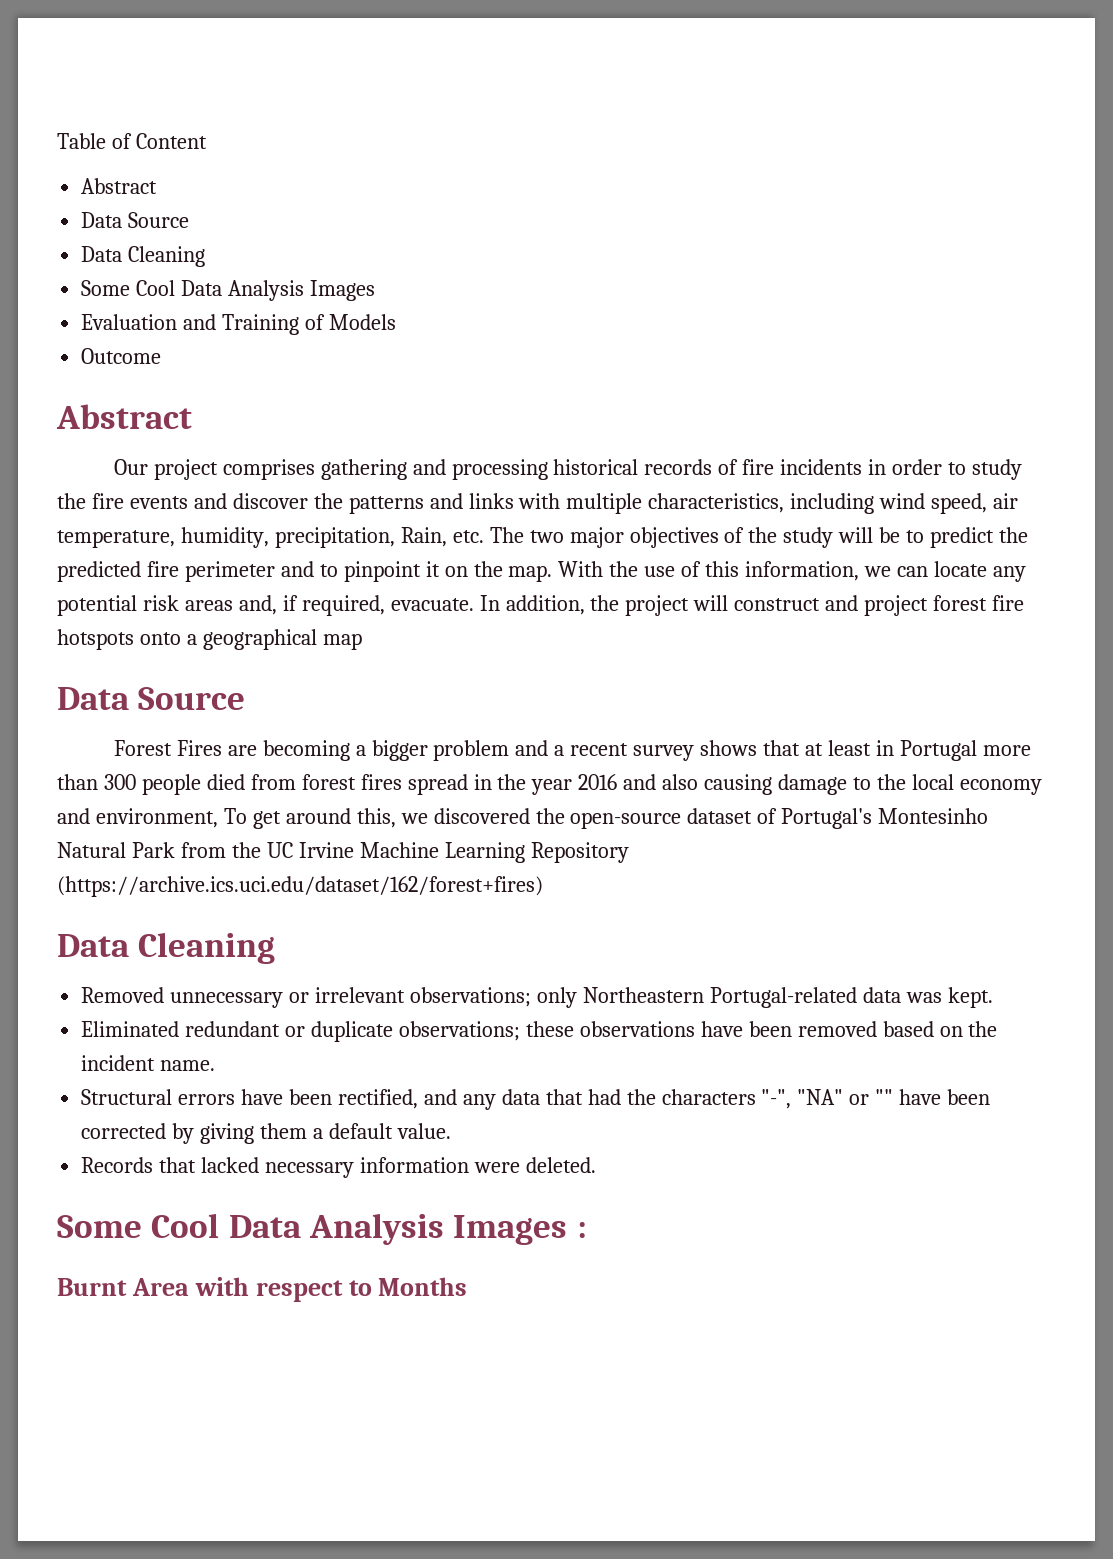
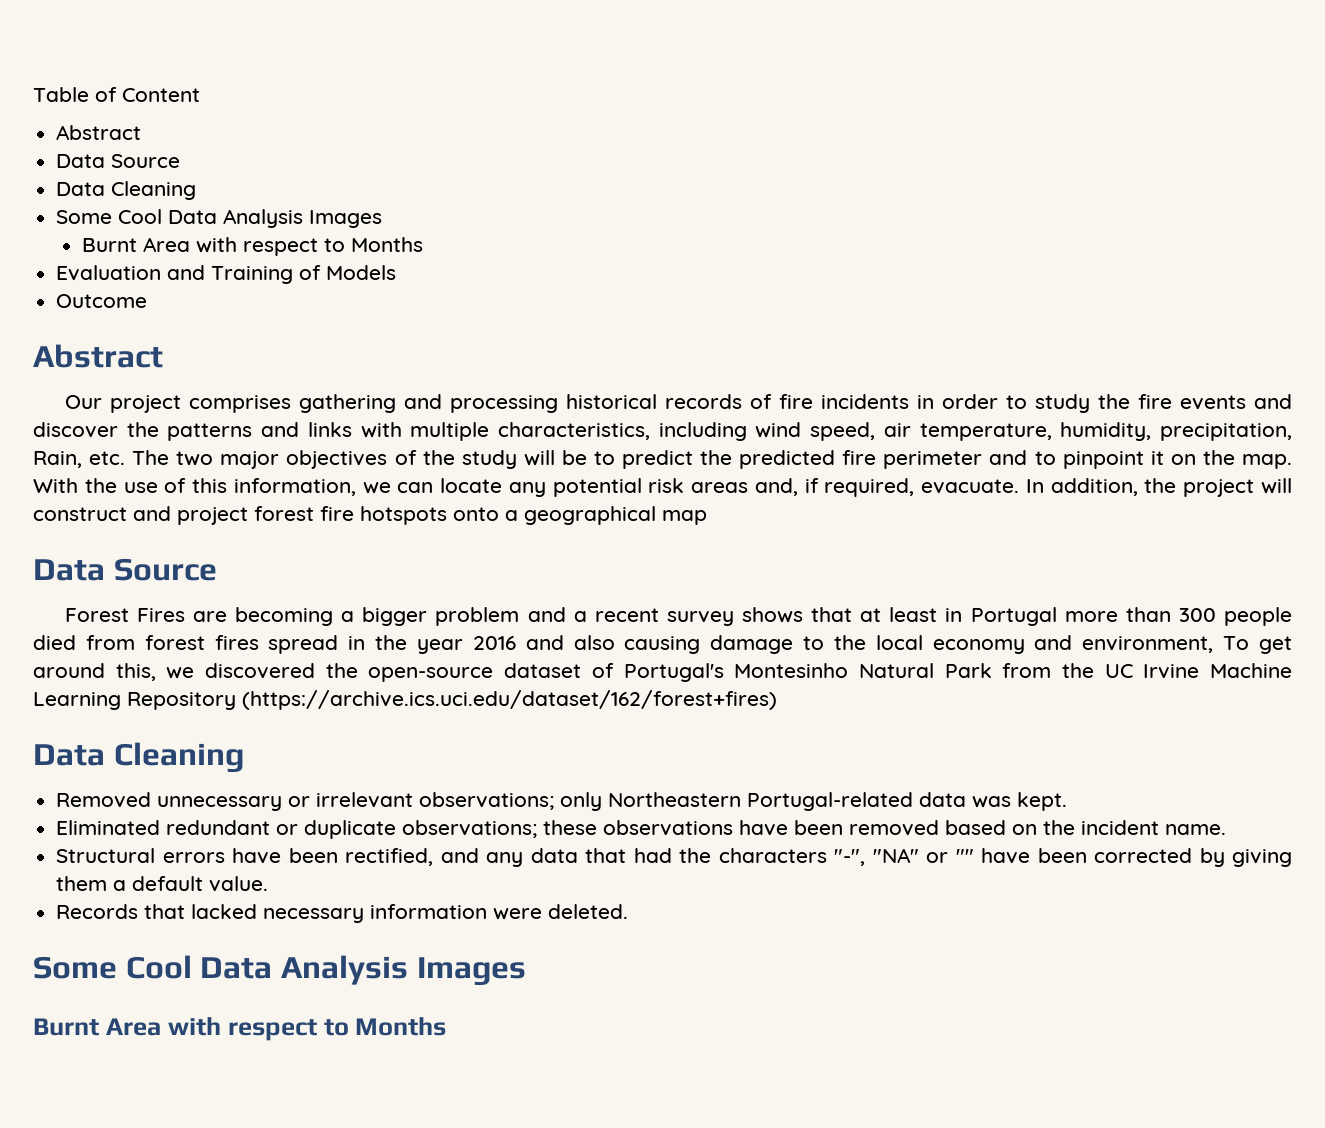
(375, 290) none -> [81,237,423,256] // Burnt Area with respect to Months
[576,1222,587,1238] : -> (526, 971) none

